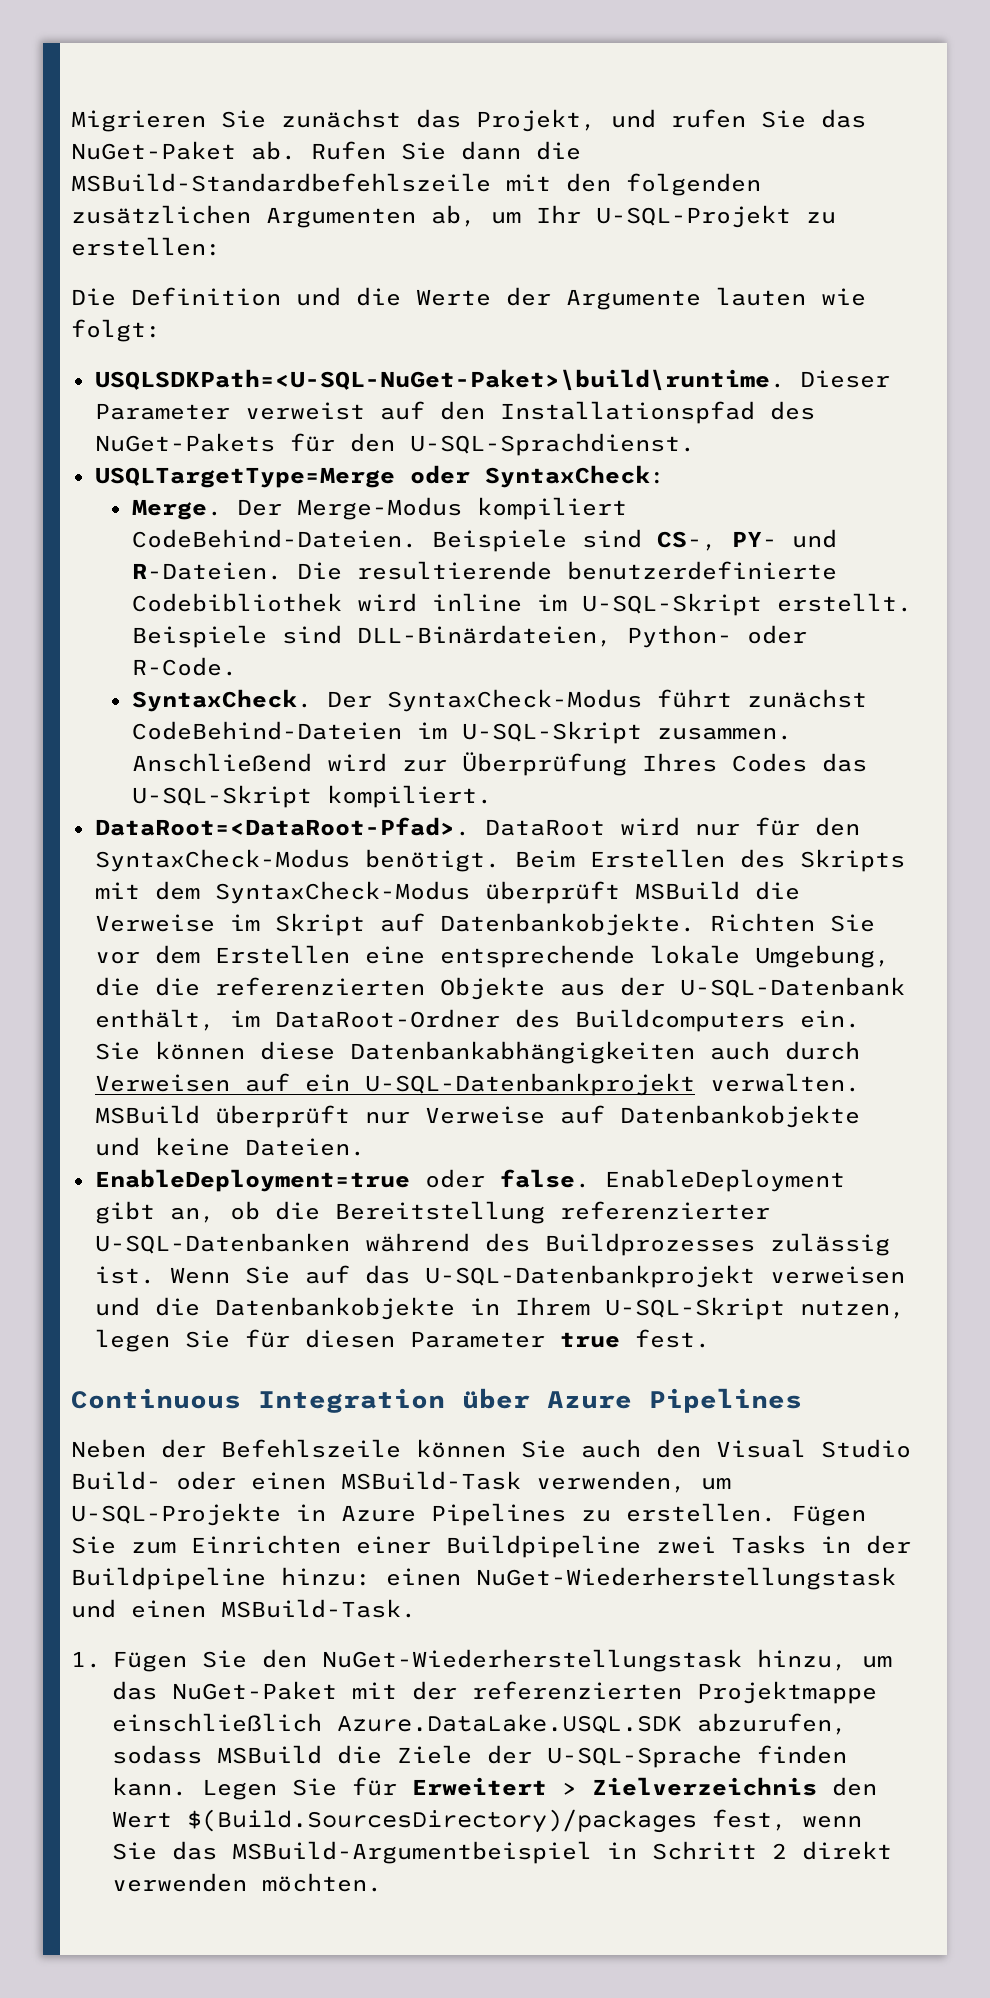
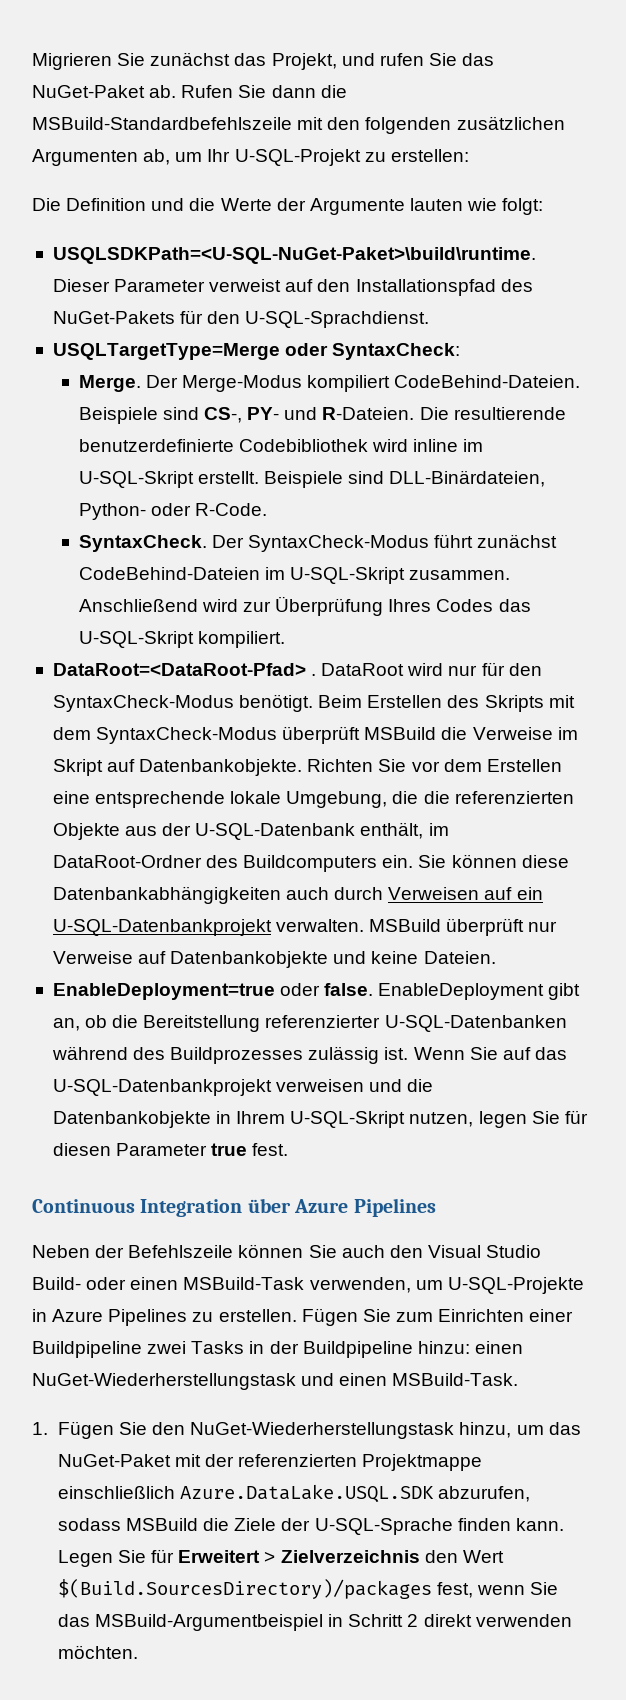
[94,817,470,836] DataRoot=<DataRoot-Pfad>. -> [52,663,317,676] DataRoot=<DataRoot-Pfad> .

